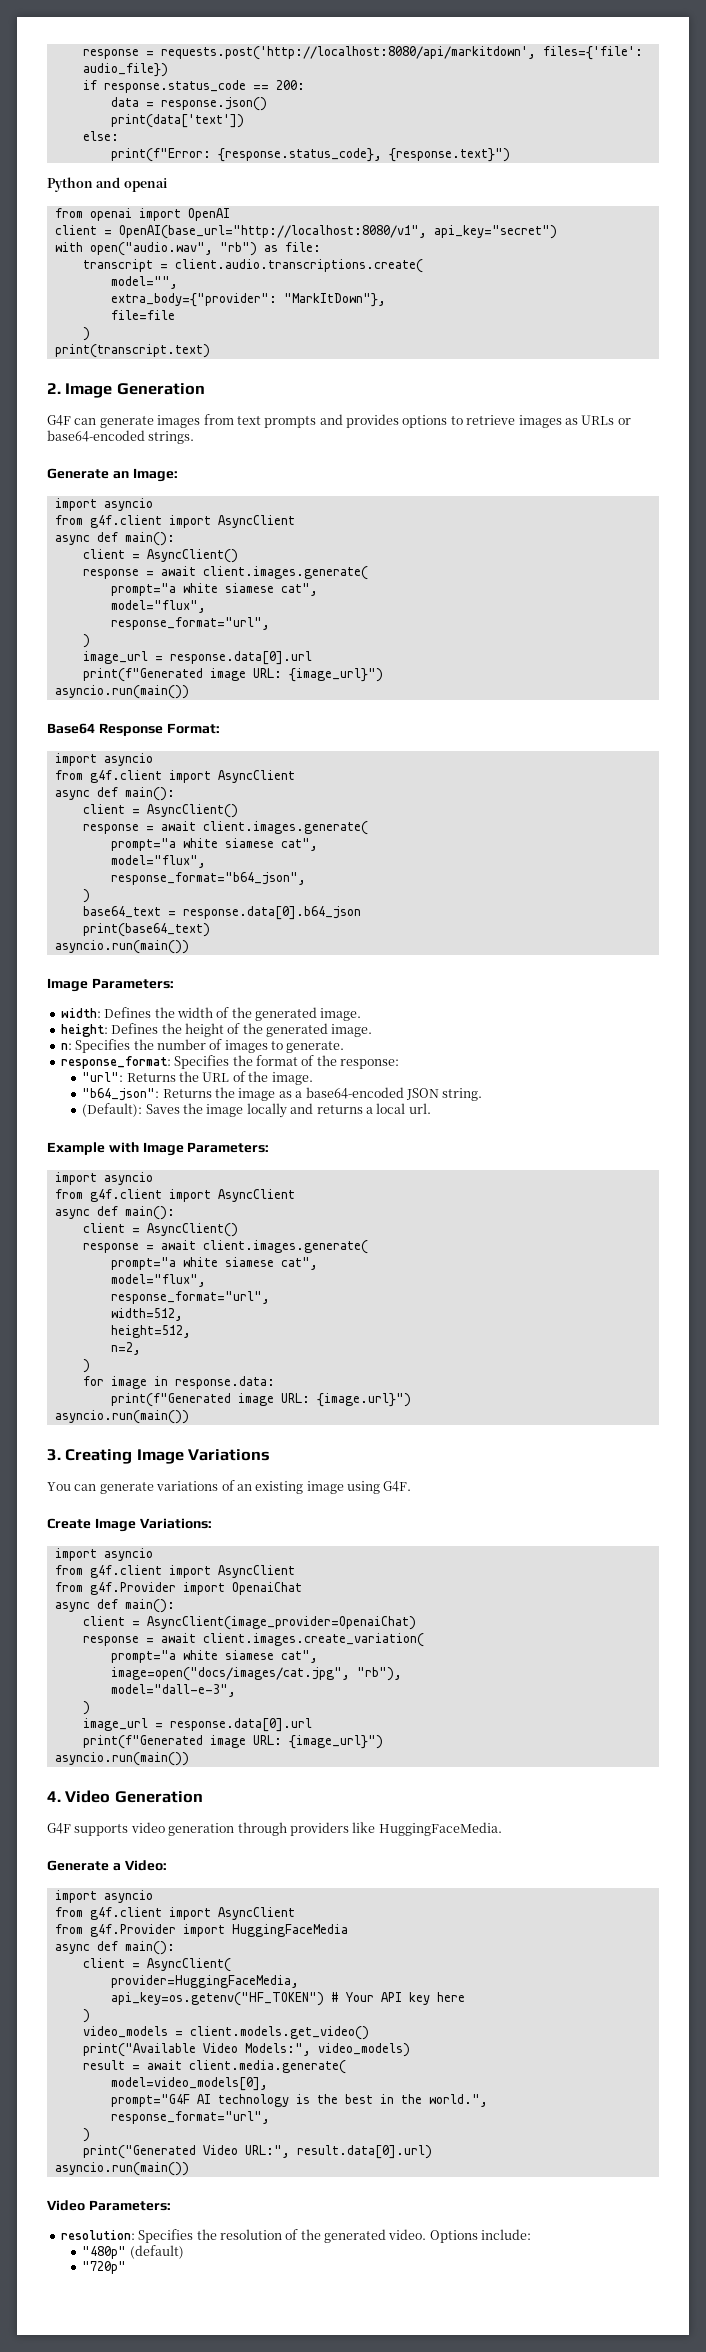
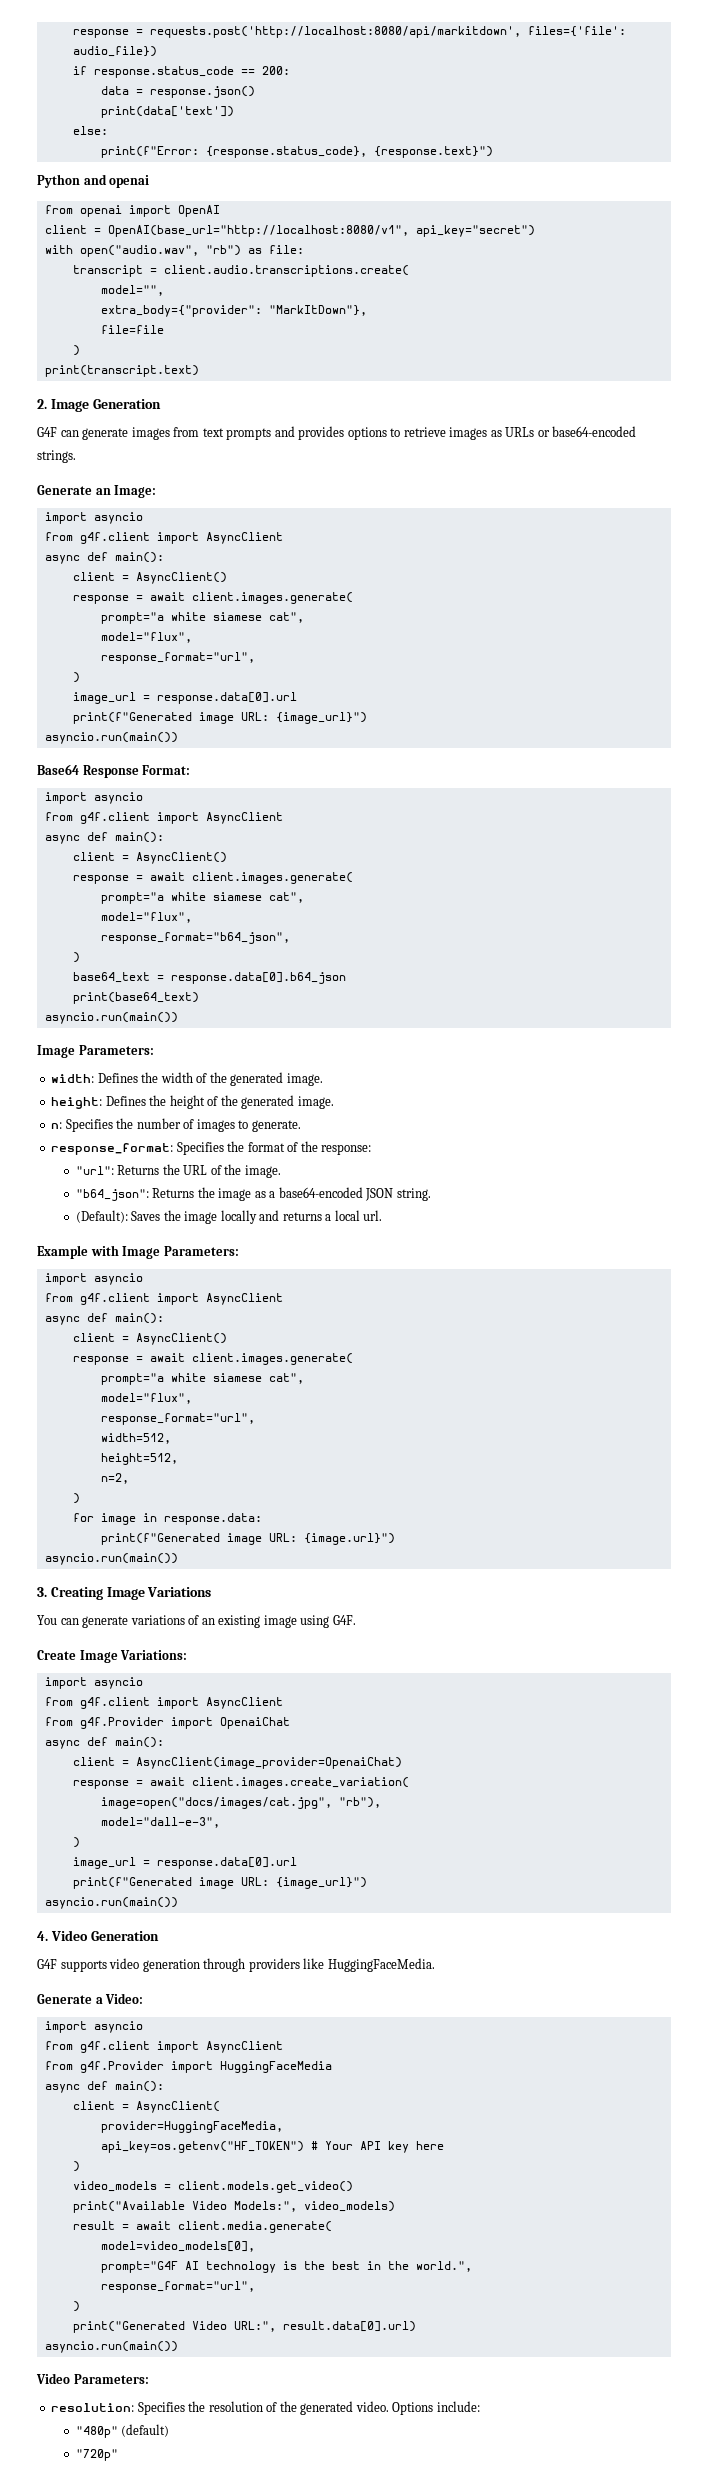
[110,1650,318,1663] // prompt="a white siamese cat", -> (409, 1783) none

